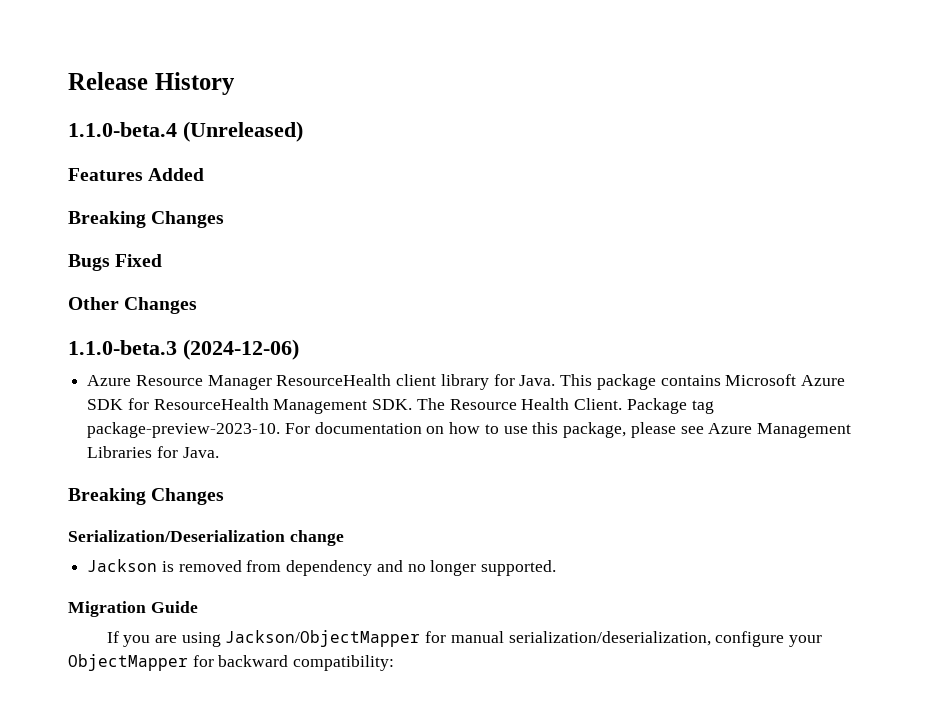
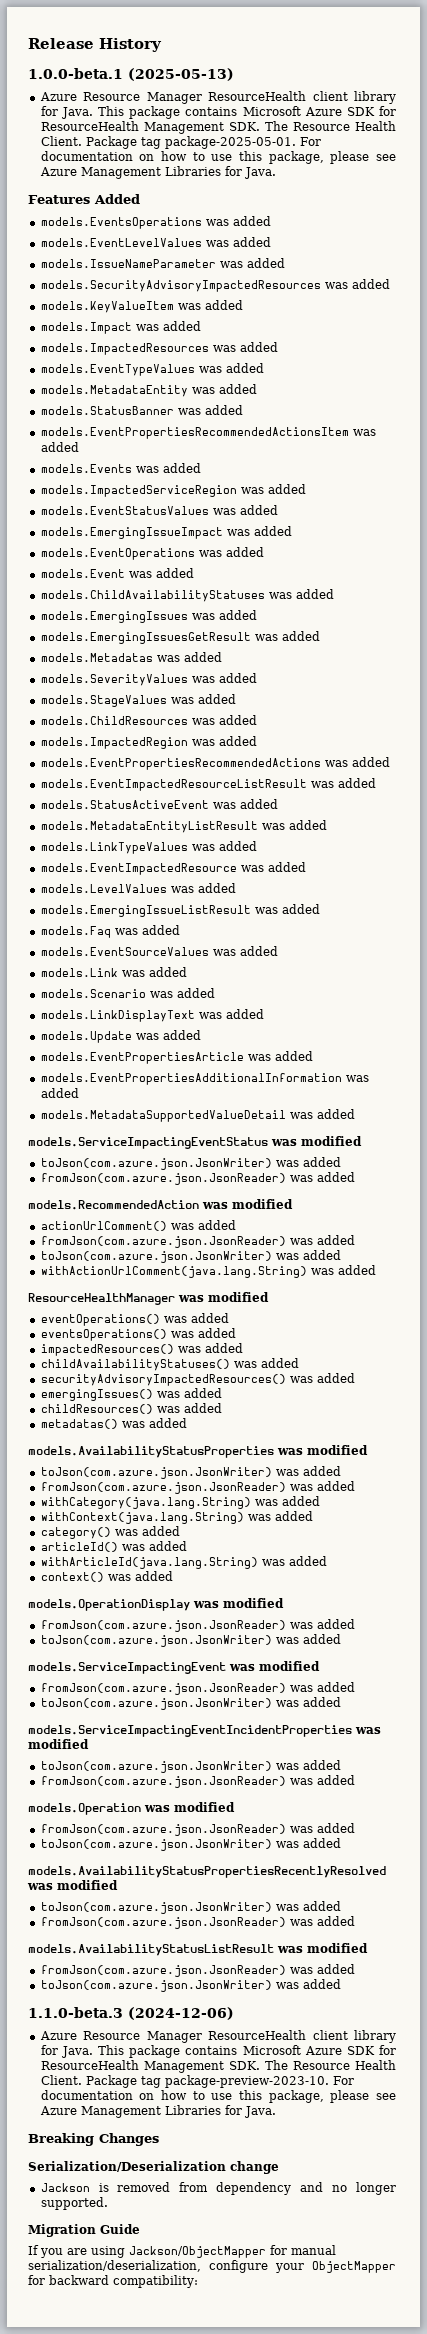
[68,121,303,142] [68,168,205,181] [68,211,225,228] [68,254,163,271] [68,297,198,314] 1.1.0-beta.4 (Unreleased) // Features Added // Breaking Changes // Bugs Fixed // Other Changes -> [28,68,234,81] [39,91,397,104] [40,106,396,119] [40,121,396,134] [40,136,321,149] [40,151,396,164] [39,166,276,179] [28,194,140,204] [40,216,271,229] [40,237,271,247] [40,258,285,268] [40,279,390,292] [40,300,243,313] [40,321,201,334] [40,342,278,355] [40,363,264,376] [40,384,257,397] [40,405,243,415] [40,427,376,439] [40,442,79,452] [40,463,201,473] [40,484,306,497] [40,505,278,515] [40,526,292,539] [40,547,264,560] [40,568,194,578] [40,589,334,602] [40,610,257,623] [40,631,320,644] [40,652,222,662] [40,673,257,686] [40,694,236,707] [40,715,257,725] [40,736,257,749] [40,757,390,770] [40,778,376,791] [40,799,278,809] [40,820,327,833] [40,841,257,854] [40,862,306,875] [40,883,236,893] [40,904,320,917] [40,925,180,938] [40,946,278,956] [40,967,187,977] [40,988,215,998] [40,1009,264,1022] [40,1030,201,1043] [40,1051,313,1064] [40,1073,369,1085] [40,1088,79,1098] [40,1109,355,1122] [28,1136,362,1149] [40,1157,341,1170] [40,1172,355,1185] [28,1199,293,1210] [40,1220,236,1231] [40,1235,355,1248] [40,1250,341,1263] [40,1265,376,1278] [28,1292,269,1305] [40,1313,229,1326] [40,1328,236,1341] [40,1343,243,1356] [40,1358,299,1371] [40,1373,355,1386] [40,1388,222,1401] [40,1403,222,1414] [40,1418,187,1429] [28,1445,368,1458] [40,1466,341,1479] [40,1481,355,1494] [40,1496,320,1509] [40,1511,313,1524] [40,1526,180,1539] [40,1541,187,1552] [40,1556,327,1569] [40,1571,173,1582] [28,1598,284,1611] [40,1619,355,1632] [40,1634,341,1647] [28,1661,320,1674] [40,1682,355,1695] [40,1697,341,1710] [28,1725,381,1737] [28,1739,89,1749] [40,1760,341,1773] [40,1775,355,1788] [28,1802,235,1815] [40,1823,355,1836] [40,1838,341,1851] [28,1866,386,1878] [27,1880,118,1890] [40,1901,341,1914] [40,1916,355,1929] [28,1943,368,1956] [40,1964,355,1977] [40,1979,341,1992] 1.0.0-beta.1 (2025-05-13) // Azure Resource Manager ResourceHealth client library for Java. This package contains Microsoft Azure SDK for ResourceHealth Management SDK. The Resource Health Client. Package tag package-2025-05-01. For documentation on how to use this package, please see Azure Management Libraries for Java. // Features Added // models.EventsOperations was added // models.EventLevelValues was added // models.IssueNameParameter was added // models.SecurityAdvisoryImpactedResources was added // models.KeyValueItem was added // models.Impact was added // models.ImpactedResources was added // models.EventTypeValues was added // models.MetadataEntity was added // models.StatusBanner was added // models.EventPropertiesRecommendedActionsItem was added // models.Events was added // models.ImpactedServiceRegion was added // models.EventStatusValues was added // models.EmergingIssueImpact was added // models.EventOperations was added // models.Event was added // models.ChildAvailabilityStatuses was added // models.EmergingIssues was added // models.EmergingIssuesGetResult was added // models.Metadatas was added // models.SeverityValues was added // models.StageValues was added // models.ChildResources was added // models.ImpactedRegion was added // models.EventPropertiesRecommendedActions was added // models.EventImpactedResourceListResult was added // models.StatusActiveEvent was added // models.MetadataEntityListResult was added // models.LinkTypeValues was added // models.EventImpactedResource was added // models.LevelValues was added // models.EmergingIssueListResult was added // models.Faq was added // models.EventSourceValues was added // models.Link was added // models.Scenario was added // models.LinkDisplayText was added // models.Update was added // models.EventPropertiesArticle was added // models.EventPropertiesAdditionalInformation was added // models.MetadataSupportedValueDetail was added // models.ServiceImpactingEventStatus was modified // toJson(com.azure.json.JsonWriter) was added // fromJson(com.azure.json.JsonReader) was added // models.RecommendedAction was modified // actionUrlComment() was added // fromJson(com.azure.json.JsonReader) was added // toJson(com.azure.json.JsonWriter) was added // withActionUrlComment(java.lang.String) was added // ResourceHealthManager was modified // eventOperations() was added // eventsOperations() was added // impactedResources() was added // childAvailabilityStatuses() was added // securityAdvisoryImpactedResources() was added // emergingIssues() was added // childResources() was added // metadatas() was added // models.AvailabilityStatusProperties was modified // toJson(com.azure.json.JsonWriter) was added // fromJson(com.azure.json.JsonReader) was added // withCategory(java.lang.String) was added // withContext(java.lang.String) was added // category() was added // articleId() was added // withArticleId(java.lang.String) was added // context() was added // models.OperationDisplay was modified // fromJson(com.azure.json.JsonReader) was added // toJson(com.azure.json.JsonWriter) was added // models.ServiceImpactingEvent was modified // fromJson(com.azure.json.JsonReader) was added // toJson(com.azure.json.JsonWriter) was added // models.ServiceImpactingEventIncidentProperties was modified // toJson(com.azure.json.JsonWriter) was added // fromJson(com.azure.json.JsonReader) was added // models.Operation was modified // fromJson(com.azure.json.JsonReader) was added // toJson(com.azure.json.JsonWriter) was added // models.AvailabilityStatusPropertiesRecentlyResolved was modified // toJson(com.azure.json.JsonWriter) was added // fromJson(com.azure.json.JsonReader) was added // models.AvailabilityStatusListResult was modified // fromJson(com.azure.json.JsonReader) was added // toJson(com.azure.json.JsonWriter) was added

